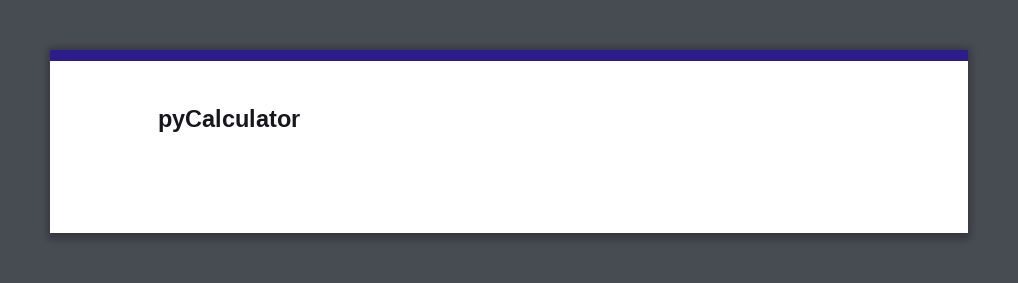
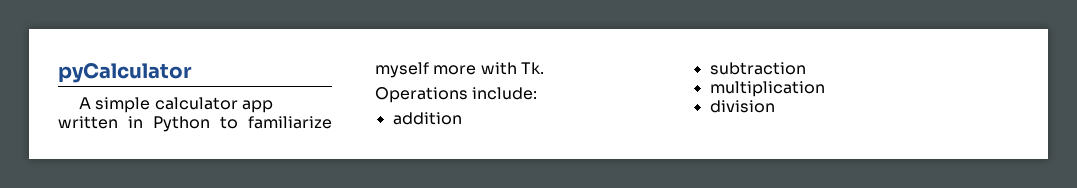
(300, 120) none -> [79,97,274,113] [58,116,332,132] [375,62,544,78] [375,87,538,103] [392,112,462,125] [709,62,806,75] [709,81,825,97] [709,100,775,113] // A simple calculator app written in Python to familiarize myself more with Tk. // Operations include: // addition // subtraction // multiplication // division

